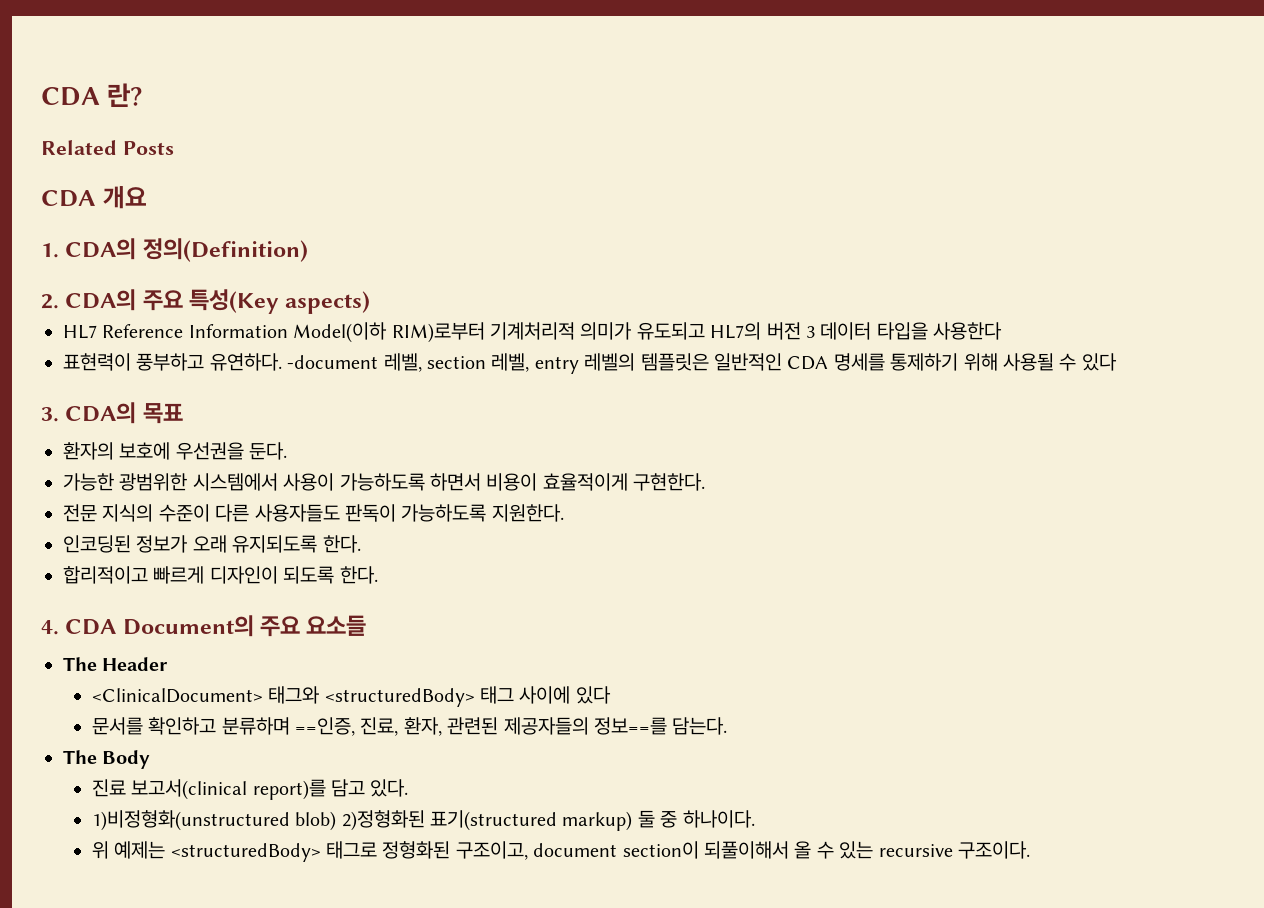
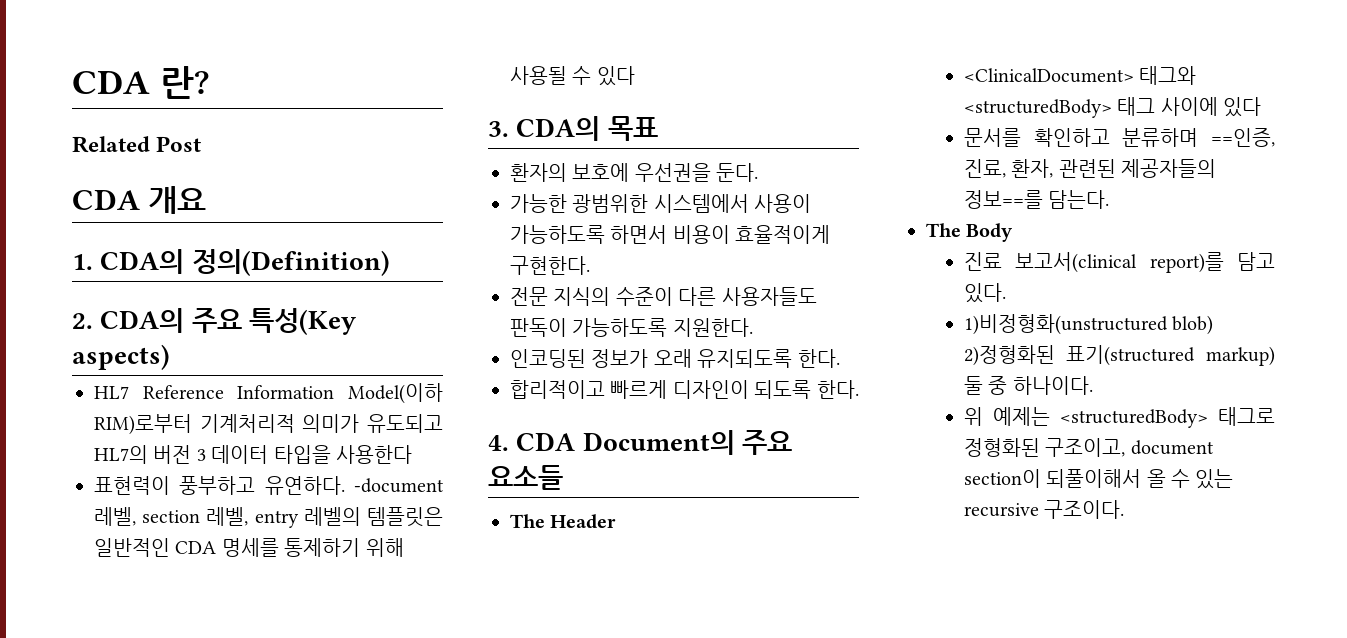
[122,141,174,155] Posts -> [156,136,202,152] Post

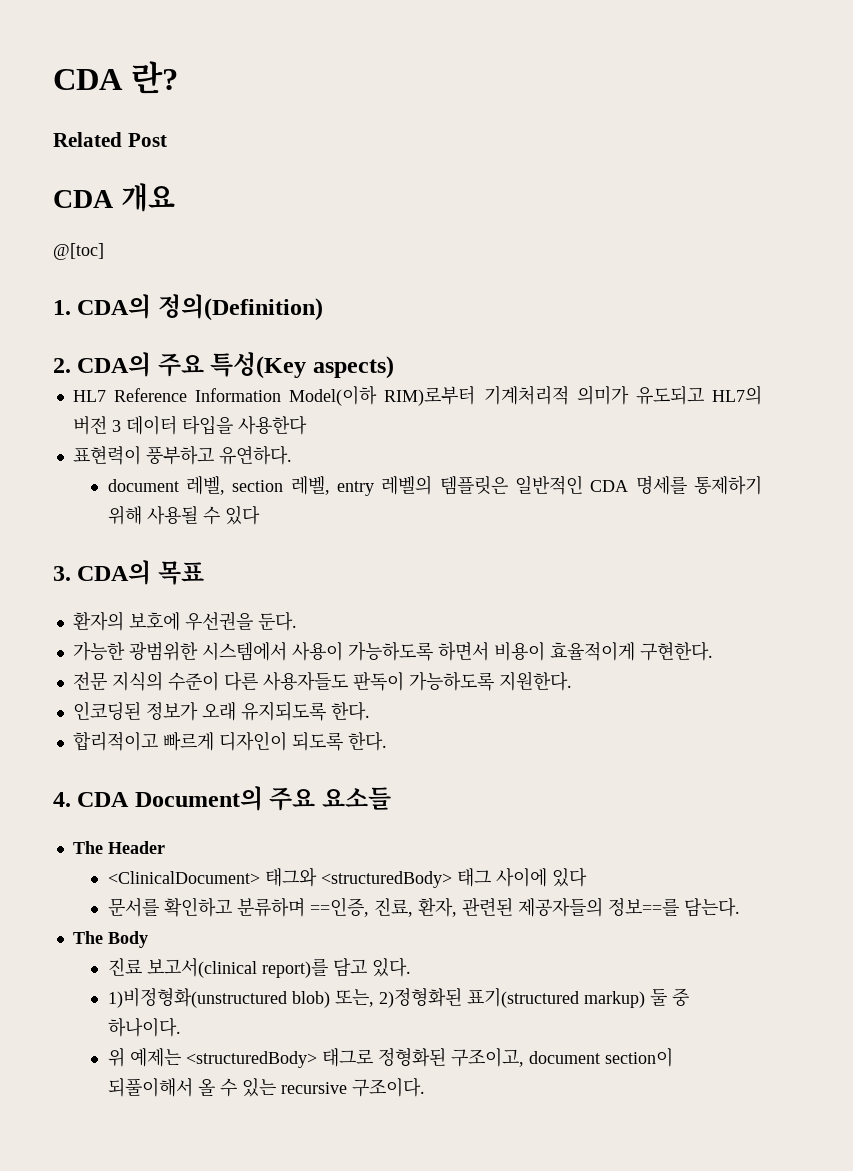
(207, 200) none -> [53,243,104,260] // @[toc]
[353,478,444,493] -document -> [107,479,179,492] // document
(1214, 325) none -> [334,989,374,1007] 또는,

